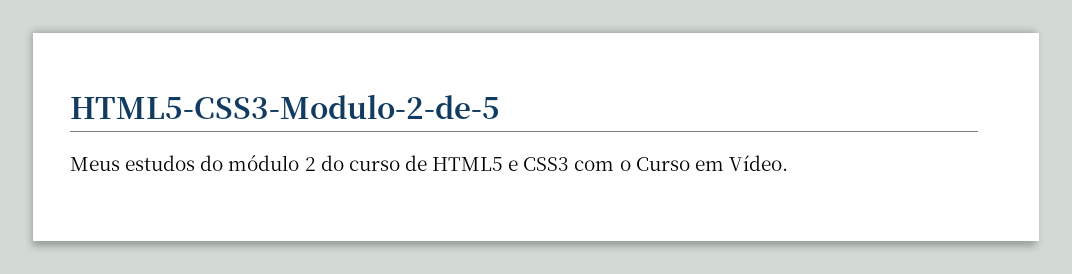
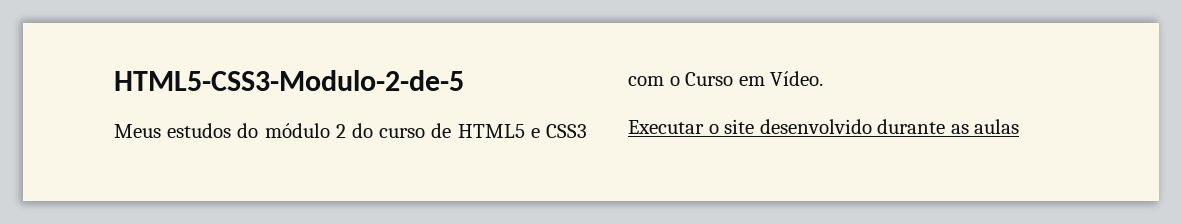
(788, 163) none -> [628,119,1020,134] // Executar o site desenvolvido durante as aulas

